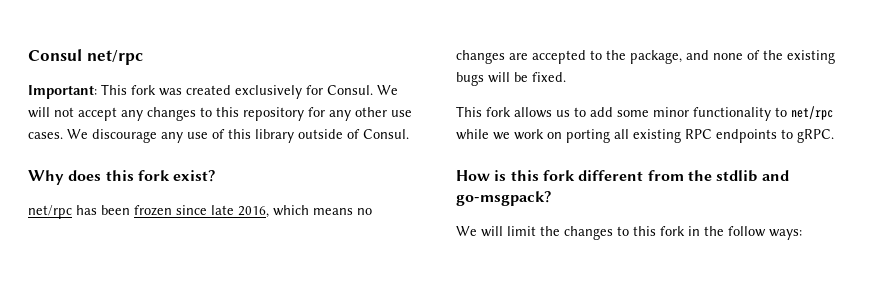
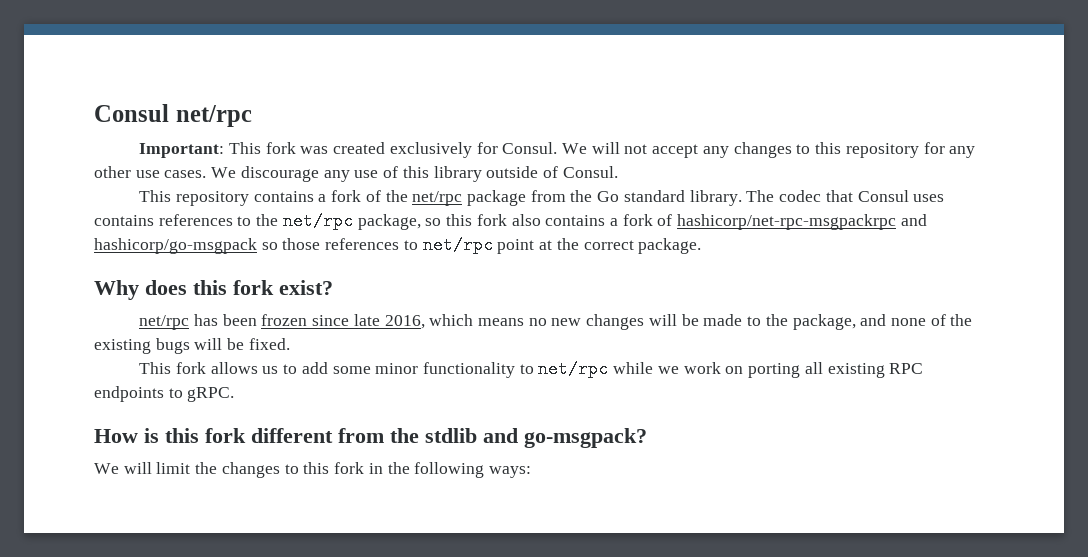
(409, 134) none -> [139,190,945,206] [94,212,927,230] [94,236,702,254] // This repository contains a fork of the net/rpc package from the Go standard library. The codec that Consul uses contains references to the net/rpc package, so this fork also contains a fork of hashicorp/net-rpc-msgpackrpc and hashicorp/go-msgpack so those references to net/rpc point at the correct package.
[456,50,586,64] changes are accepted -> [551,314,743,330] new changes will be made
[728,226,766,237] follow -> [414,462,485,478] following

